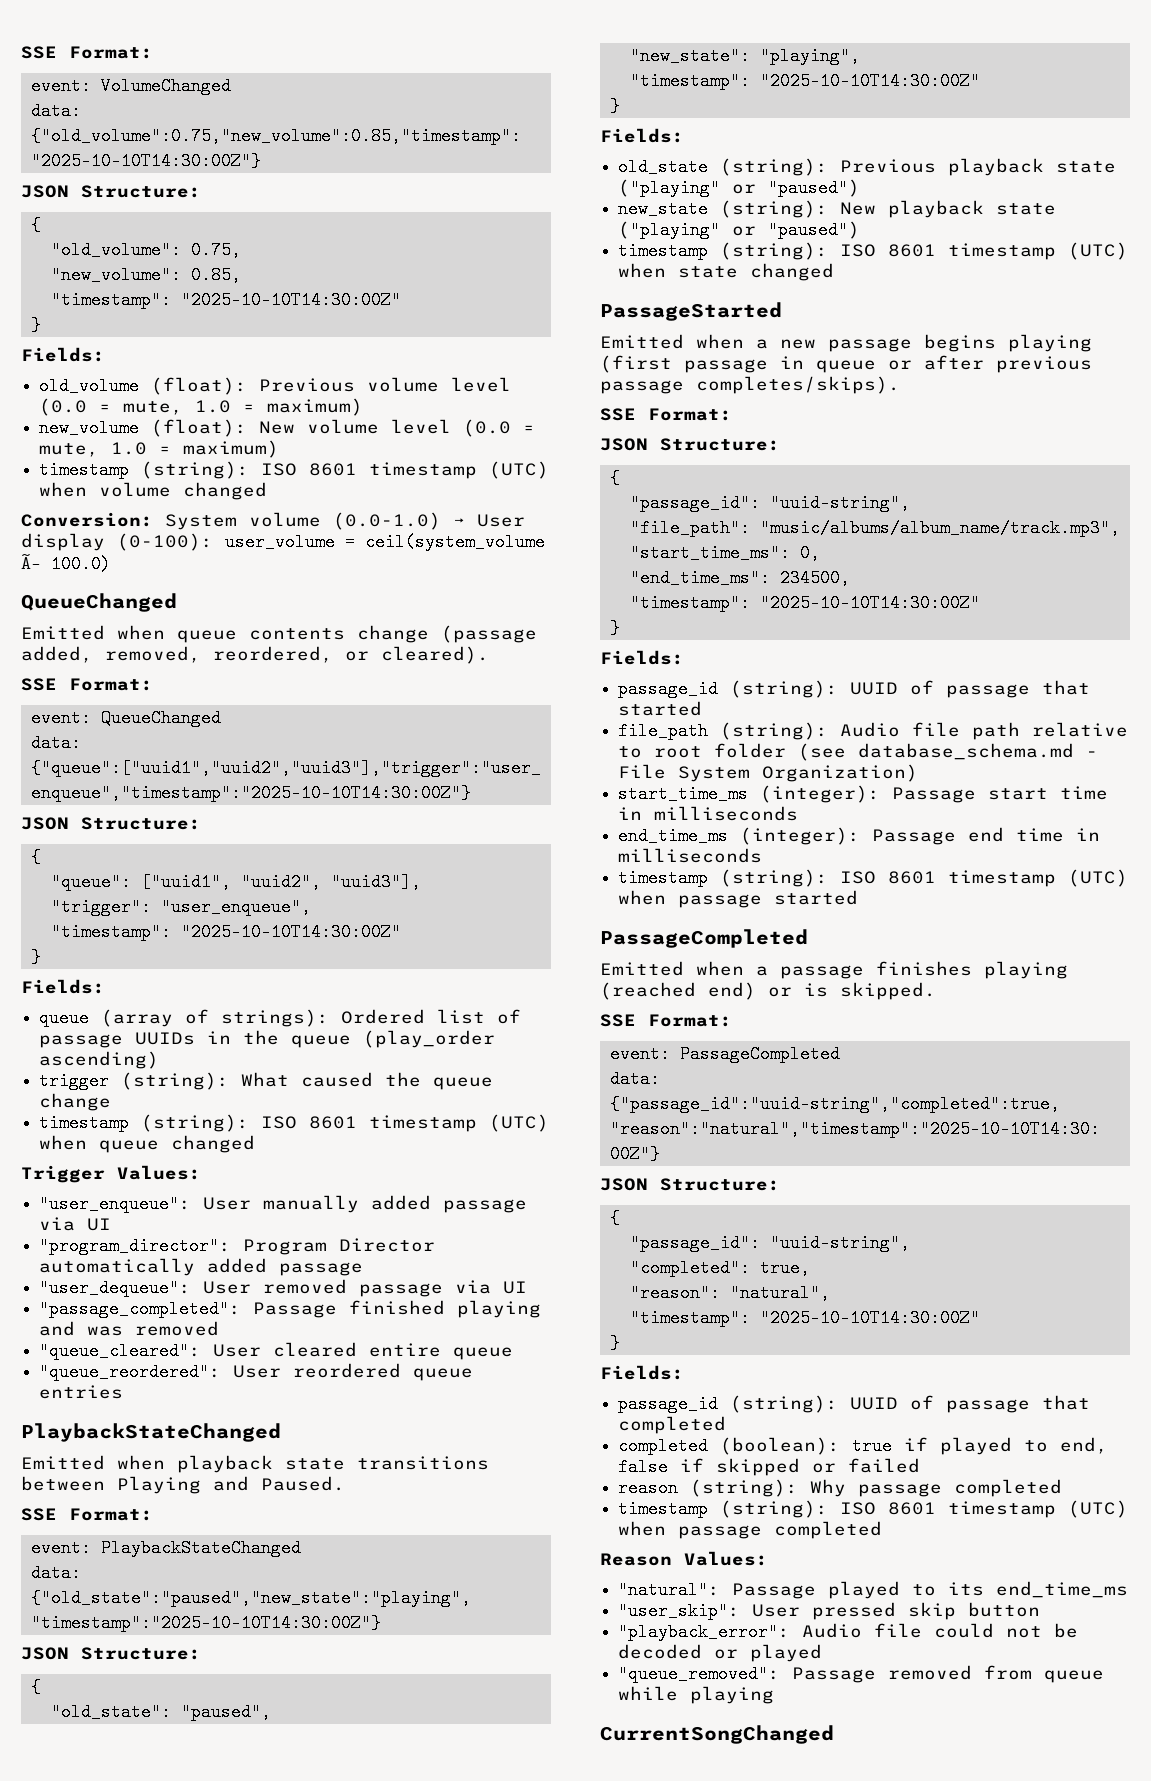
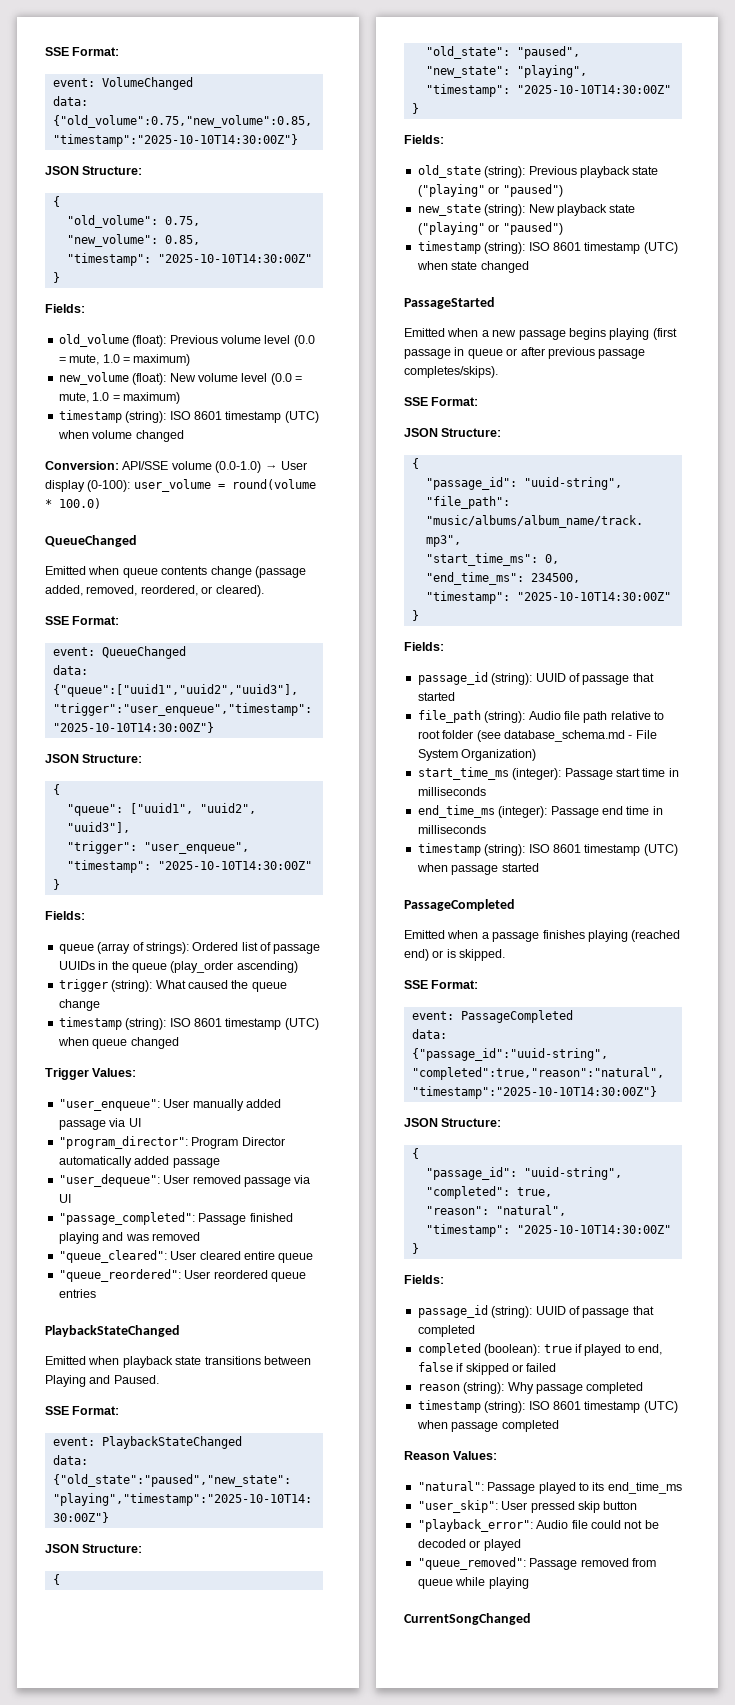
[165,514,237,530] System -> [122,461,169,470] API/SSE
[365,533,545,551] [21,554,41,569] ceil(system_volume Ã— -> [231,479,316,490] [45,499,52,508] round(volume *

